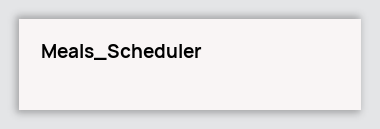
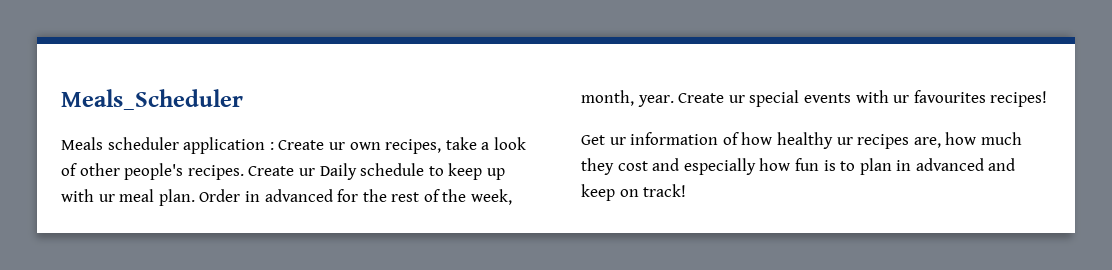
(202, 52) none -> [61,137,526,154] [61,163,505,180] [61,189,513,206] [581,90,1048,107] [581,132,1022,149] [581,158,1016,175] [581,184,687,201] // Meals scheduler application : Create ur own recipes, take a look of other people's recipes. Create ur Daily schedule to keep up with ur meal plan. Order in advanced for the rest of the week, month, year. Create ur special events with ur favourites recipes! // Get ur information of how healthy ur recipes are, how much they cost and especially how fun is to plan in advanced and keep on track!

